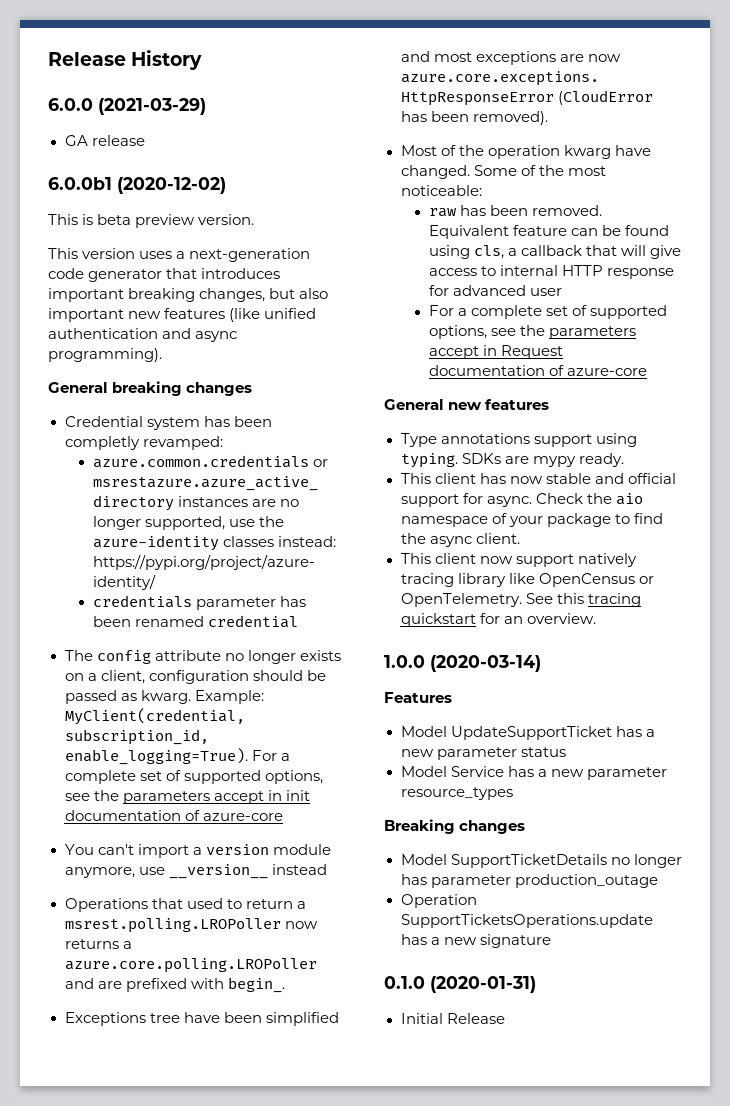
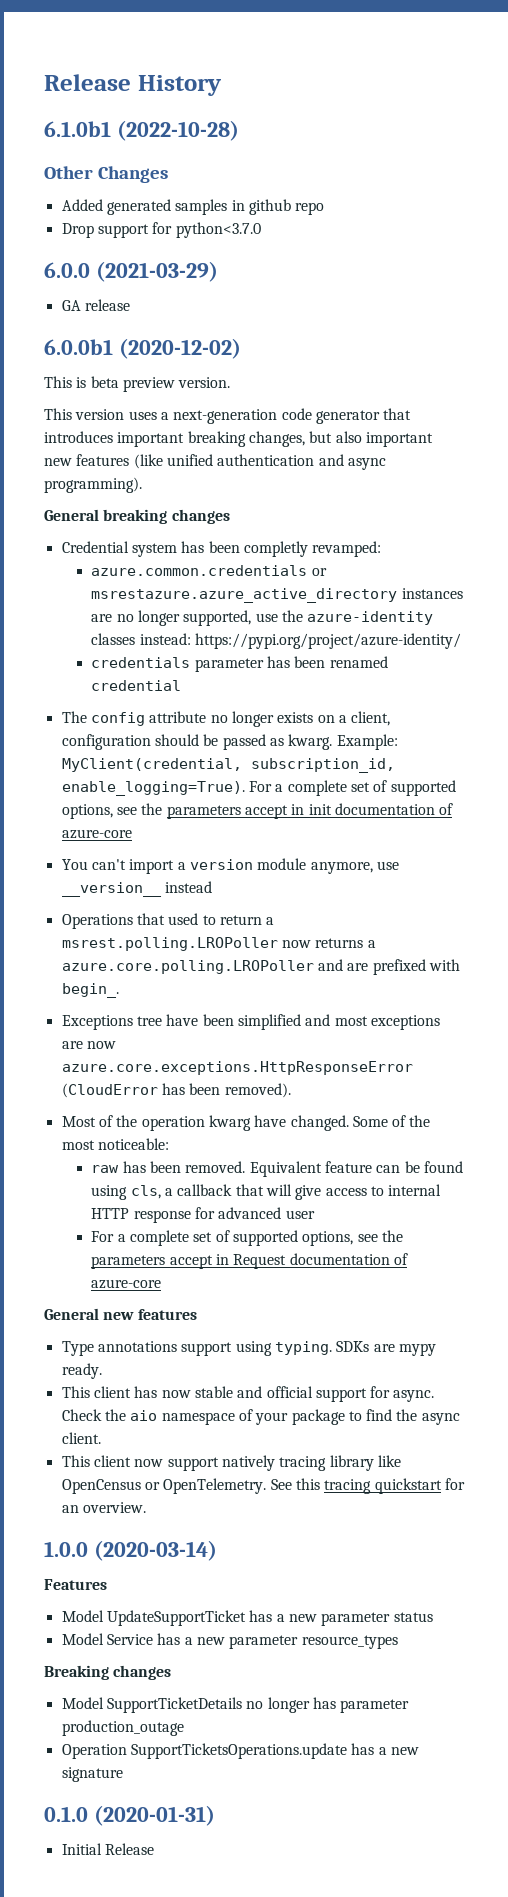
(203, 60) none -> [44,120,239,141] [44,166,168,183] [61,199,325,215] [61,222,261,238] // 6.1.0b1 (2022-10-28) // Other Changes // Added generated samples in github repo // Drop support for python<3.7.0

